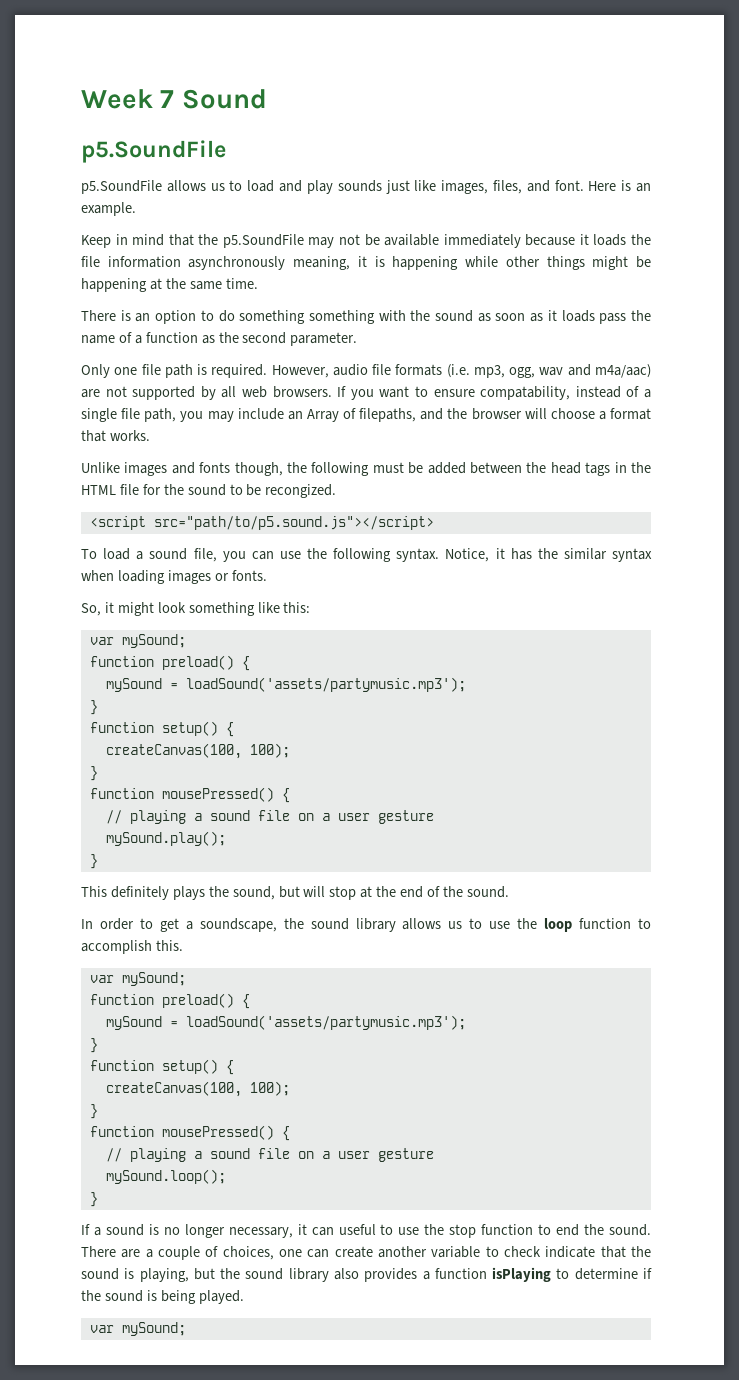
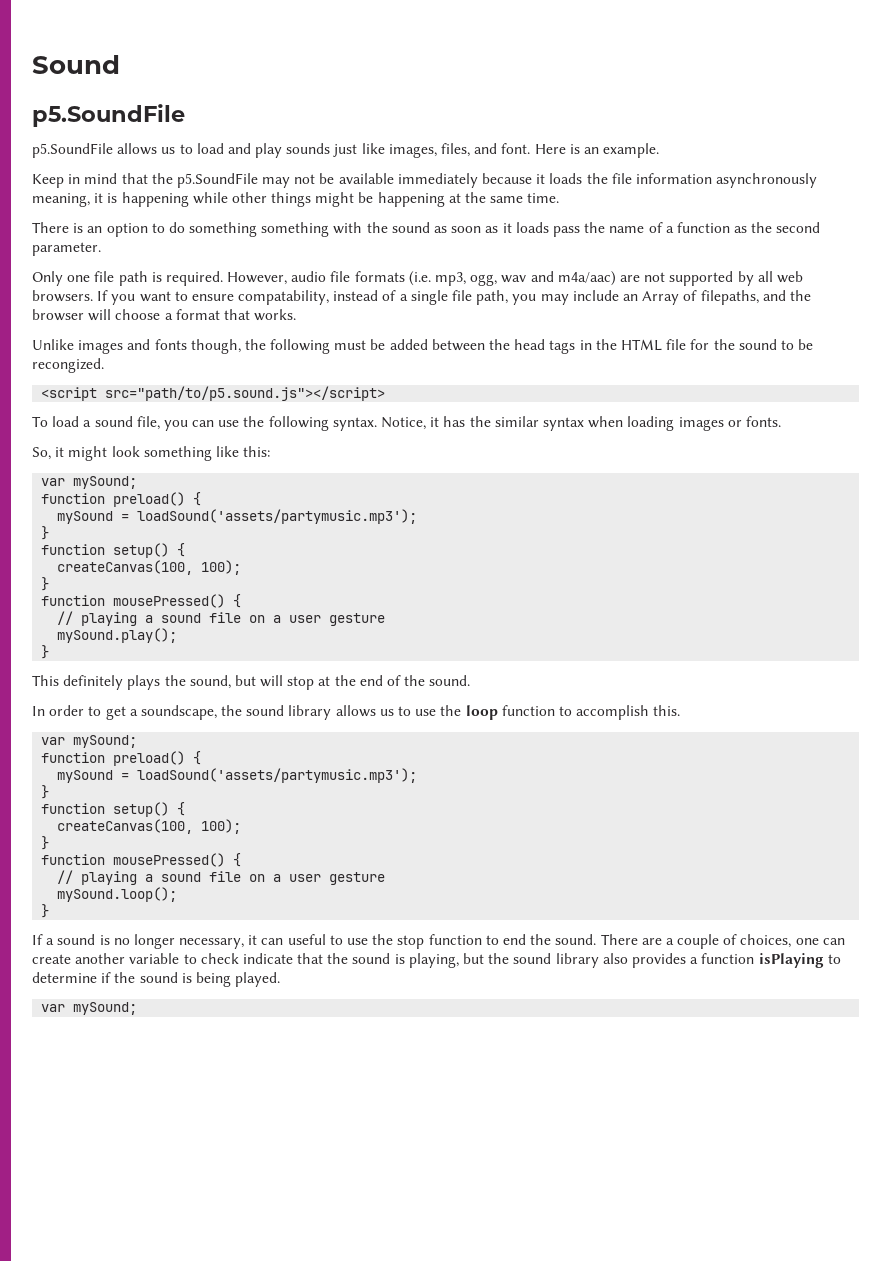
[81,89,175,109] Week 7 -> (32, 64) none

